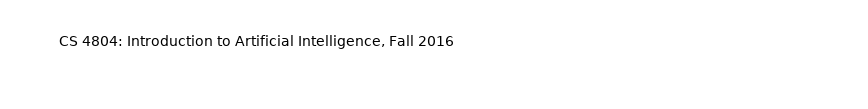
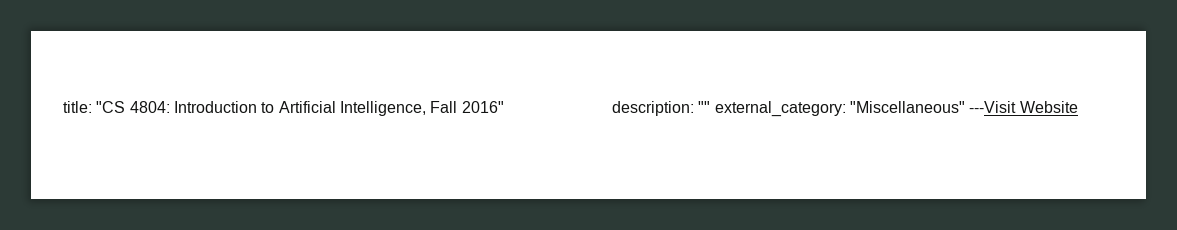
[59,36,78,46] CS -> [63,101,126,113] title: "CS
[417,36,454,46] 2016 -> [461,101,1078,117] 2016" description: "" external_category: "Miscellaneous" ---Visit Website

